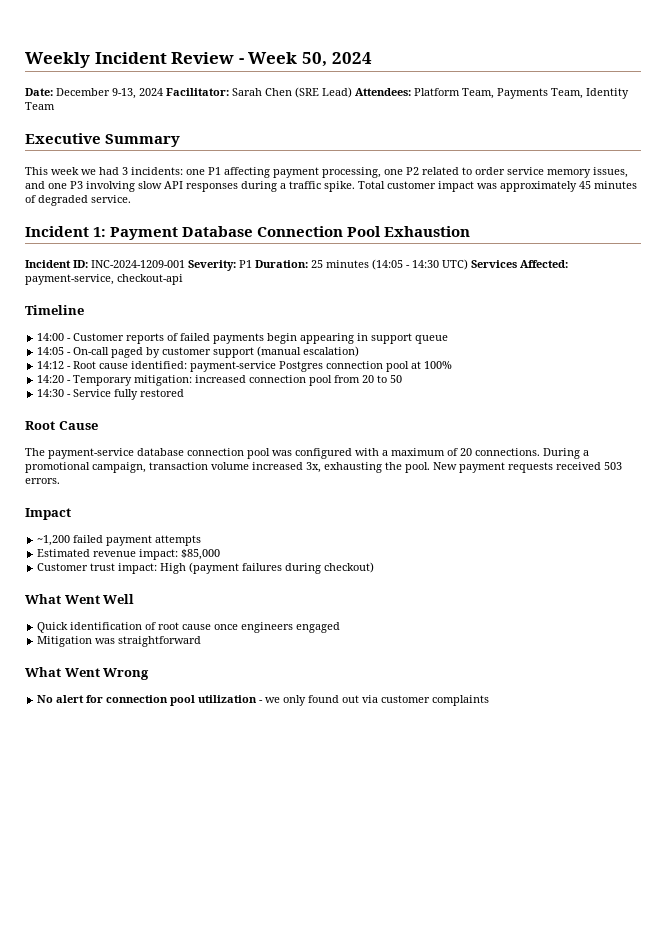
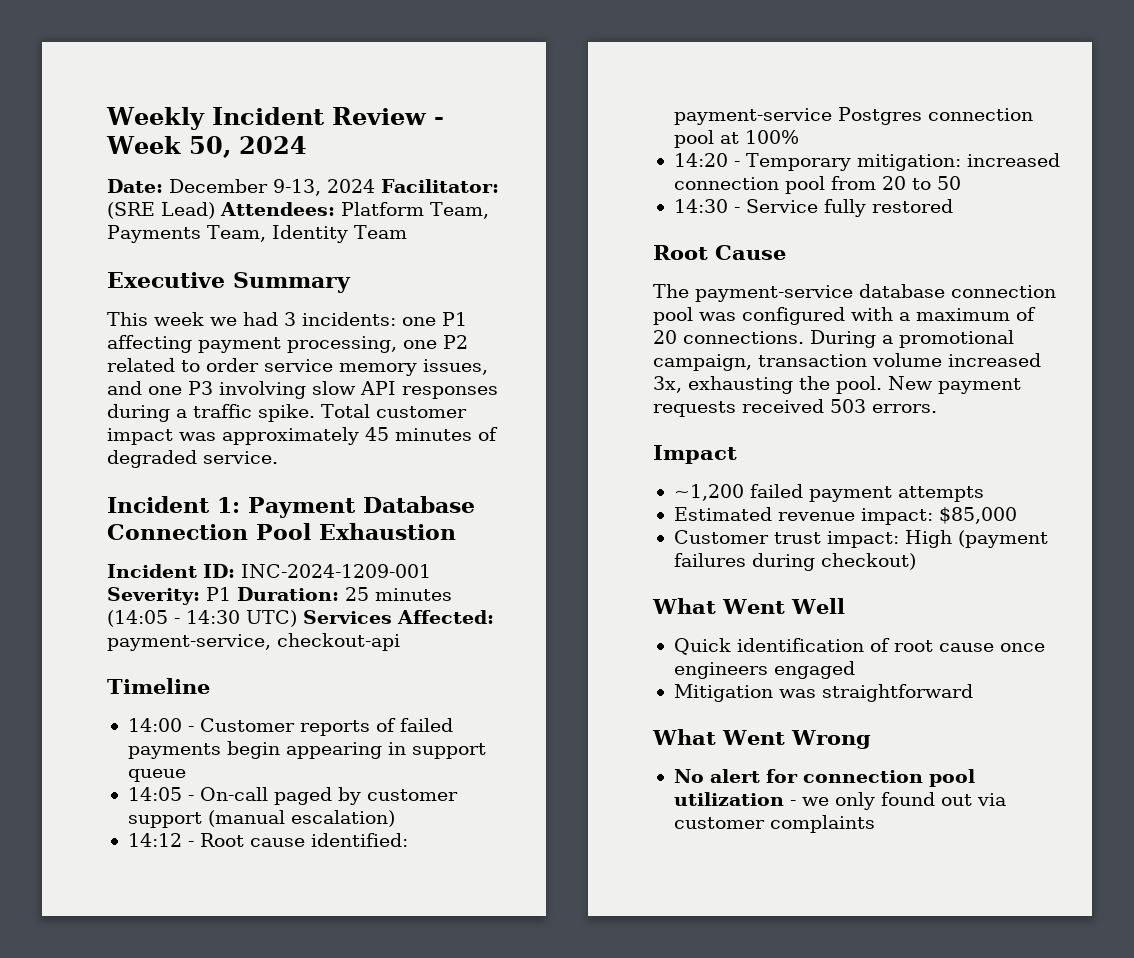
[232,88,292,96] Sarah Chen -> (499, 186) none

